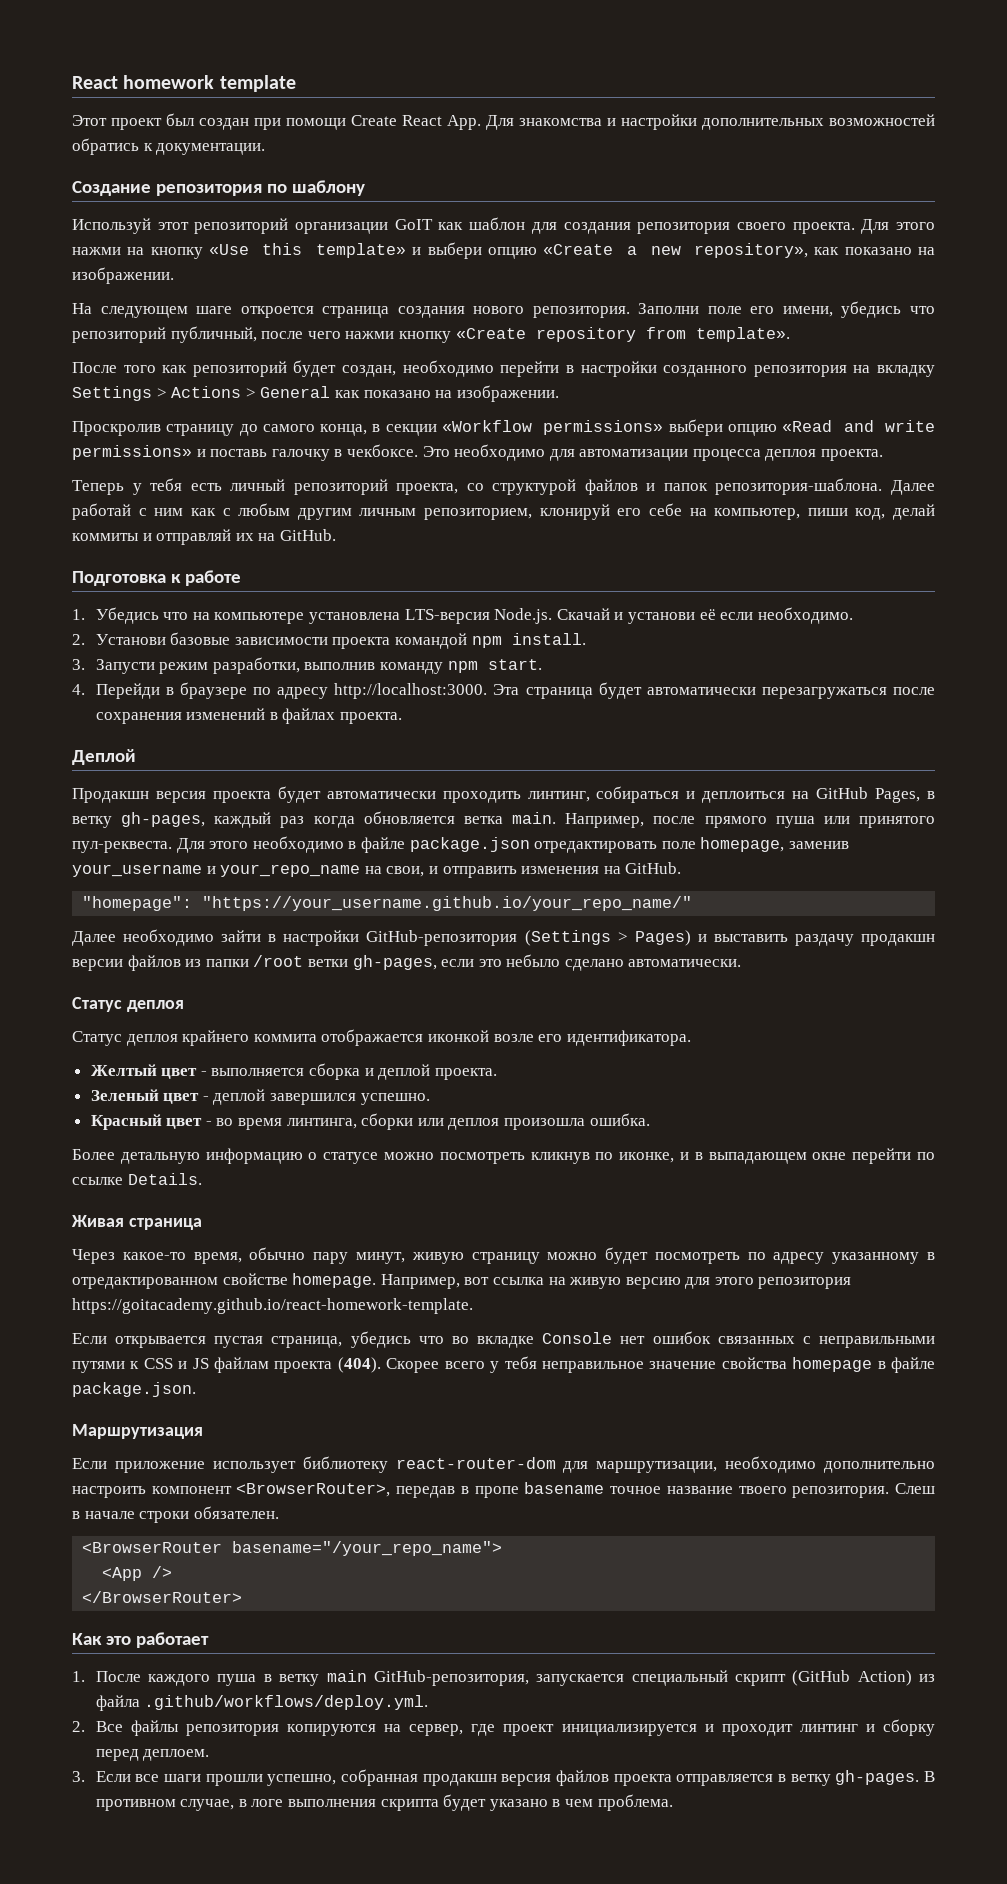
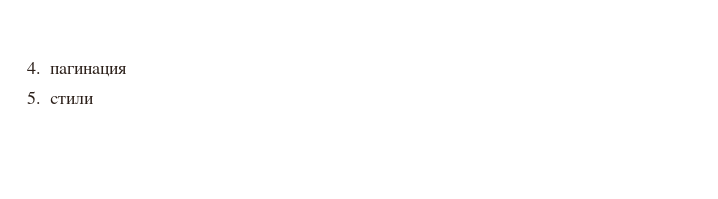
[72,75,296,92] [72,113,935,130] [72,138,266,155] [72,180,365,196] [72,217,936,234] [72,242,936,259] [72,267,174,284] [72,301,935,318] [72,326,790,343] [72,360,935,377] [72,385,559,402] [72,419,936,436] [72,444,884,461] [72,478,935,495] [72,503,935,520] [72,529,336,545] [72,570,241,586] [72,607,853,624] [72,632,586,649] [72,657,542,674] [72,682,936,699] [95,708,403,724] [72,749,136,765] [72,786,935,803] [72,811,936,828] [72,836,849,853] [72,862,682,878] [82,896,693,911] [72,929,936,946] [72,954,742,971] [72,997,184,1012] [72,1029,691,1046] [90,1063,497,1080] [90,1089,430,1105] [90,1113,650,1130] [72,1148,935,1164] [72,1173,202,1185] [71,1215,202,1230] [72,1247,936,1264] [72,1273,852,1289] [72,1298,473,1314] [72,1331,935,1348] [72,1356,935,1373] [72,1382,196,1397] [72,1424,203,1439] [72,1456,935,1473] [72,1482,936,1498] [72,1506,279,1523] [82,1541,503,1556] [102,1566,173,1581] [82,1591,243,1603] [72,1632,209,1648] [72,1670,935,1686] [95,1695,429,1711] [72,1719,935,1736] [95,1749,210,1761] [72,1769,935,1786] [95,1794,673,1811] React homework template // Этот проект был создан при помощи Create React App. Для знакомства и настройки дополнительных возможностей обратись к документации. // Создание репозитория по шаблону // Используй этот репозиторий организации GoIT как шаблон для создания репозитория своего проекта. Для этого нажми на кнопку «Use this template» и выбери опцию «Create a new repository», как показано на изображении. // На следующем шаге откроется страница создания нового репозитория. Заполни поле его имени, убедись что репозиторий публичный, после чего нажми кнопку «Create repository from template». // После того как репозиторий будет создан, необходимо перейти в настройки созданного репозитория на вкладку Settings > Actions > General как показано на изображении. // Проскролив страницу до самого конца, в секции «Workflow permissions» выбери опцию «Read and write permissions» и поставь галочку в чекбоксе. Это необходимо для автоматизации процесса деплоя проекта. // Теперь у тебя есть личный репозиторий проекта, со структурой файлов и папок репозитория-шаблона. Далее работай с ним как с любым другим личным репозиторием, клонируй его себе на компьютер, пиши код, делай коммиты и отправляй их на GitHub. // Подготовка к работе // 1. Убедись что на компьютере установлена LTS-версия Node.js. Скачай и установи её если необходимо. // 2. Установи базовые зависимости проекта командой npm install. // 3. Запусти режим разработки, выполнив команду npm start. // 4. Перейди в браузере по адресу http://localhost:3000. Эта страница будет автоматически перезагружаться после сохранения изменений в файлах проекта. // Деплой // Продакшн версия проекта будет автоматически проходить линтинг, собираться и деплоиться на GitHub Pages, в ветку gh-pages, каждый раз когда обновляется ветка main. Например, после прямого пуша или принятого пул-реквеста. Для этого необходимо в файле package.json отредактировать поле homepage, заменив your_username и your_repo_name на свои, и отправить изменения на GitHub. // "homepage": "https://your_username.github.io/your_repo_name/" // Далее необходимо зайти в настройки GitHub-репозитория (Settings > Pages) и выставить раздачу продакшн версии файлов из папки /root ветки gh-pages, если это небыло сделано автоматически. // Статус деплоя // Статус деплоя крайнего коммита отображается иконкой возле его идентификатора. // Желтый цвет - выполняется сборка и деплой проекта. // Зеленый цвет - деплой завершился успешно. // Красный цвет - во время линтинга, сборки или деплоя произошла ошибка. // Более детальную информацию о статусе можно посмотреть кликнув по иконке, и в выпадающем окне перейти по ссылке Details. // Живая страница // Через какое-то время, обычно пару минут, живую страницу можно будет посмотреть по адресу указанному в отредактированном свойстве homepage. Например, вот ссылка на живую версию для этого репозитория https://goitacademy.github.io/react-homework-template. // Если открывается пустая страница, убедись что во вкладке Console нет ошибок связанных с неправильными путями к CSS и JS файлам проекта (404). Скорее всего у тебя неправильное значение свойства homepage в файле package.json. // Маршрутизация // Если приложение использует библиотеку react-router-dom для маршрутизации, необходимо дополнительно настроить компонент <BrowserRouter>, передав в пропе basename точное название твоего репозитория. Слеш в начале строки обязателен. // <BrowserRouter basename="/your_repo_name"> // <App /> // </BrowserRouter> // Как это работает // 1. После каждого пуша в ветку main GitHub-репозитория, запускается специальный скрипт (GitHub Action) из файла .github/workflows/deploy.yml. // 2. Все файлы репозитория копируются на сервер, где проект инициализируется и проходит линтинг и сборку перед деплоем. // 3. Если все шаги прошли успешно, собранная продакшн версия файлов проекта отправляется в ветку gh-pages. В противном случае, в логе выполнения скрипта будет указано в чем проблема. -> [27,62,127,77] [27,91,94,104] 4. пагинация // 5. стили

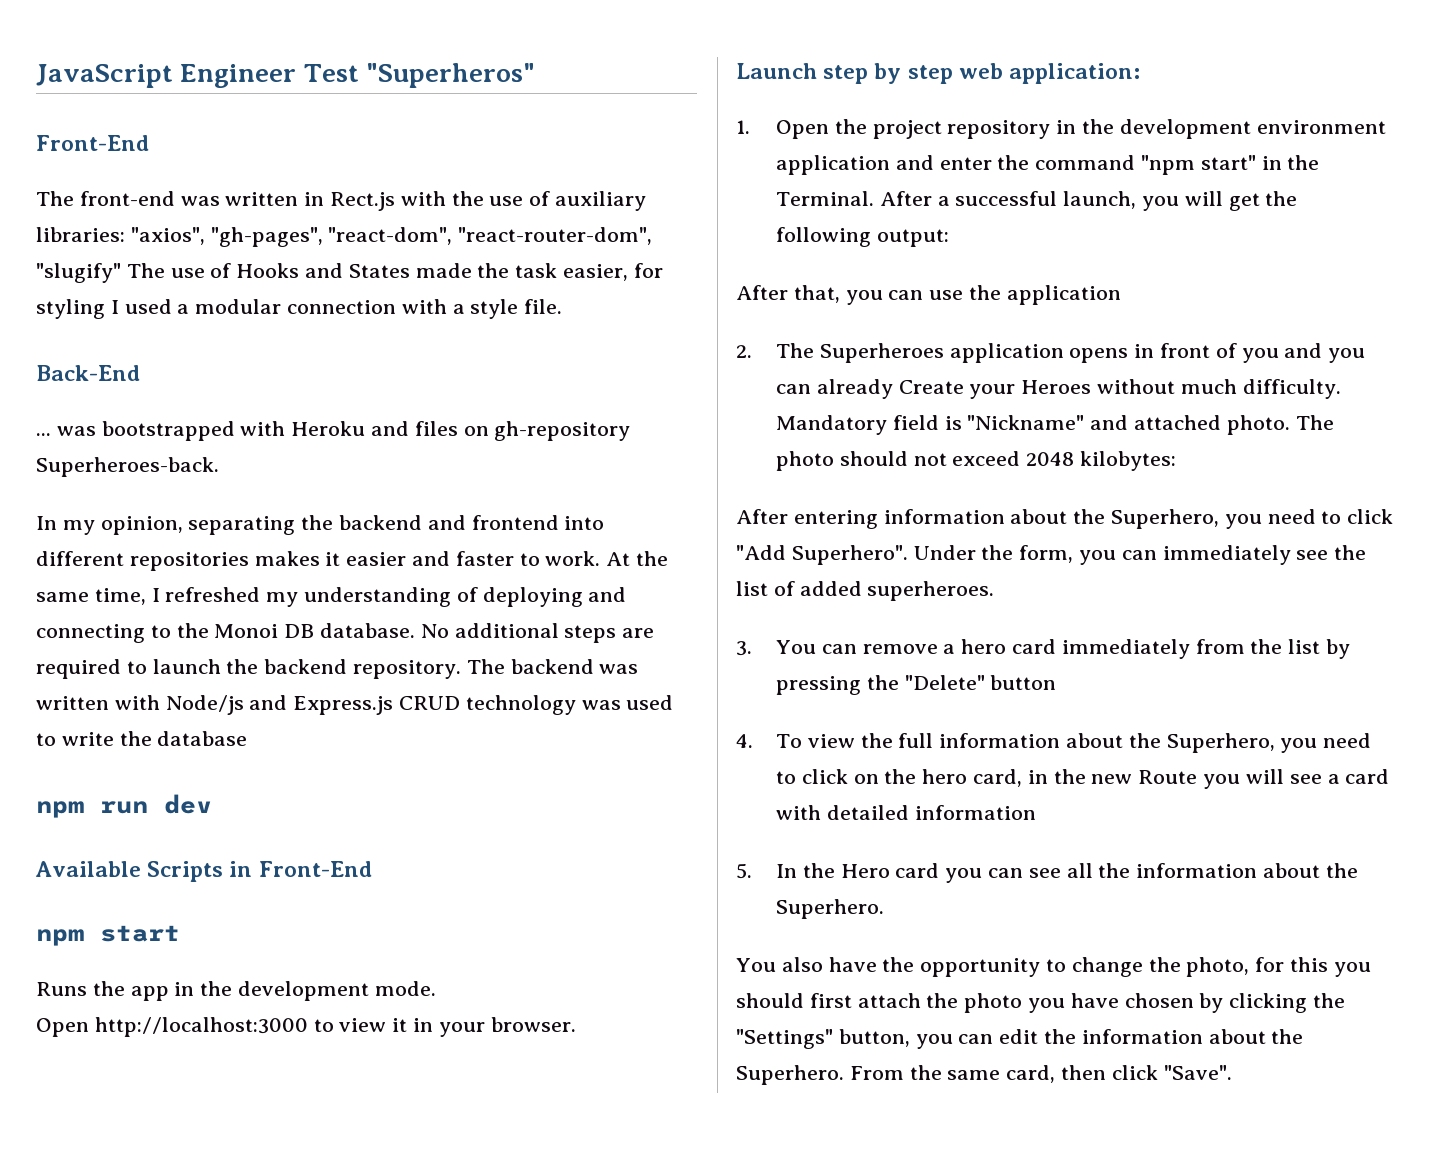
[27,62,127,77] [27,91,94,104] 4. пагинация // 5. стили -> [36,63,535,88] [36,135,149,151] [36,191,647,211] [36,227,653,247] [36,263,663,283] [36,299,563,319] [36,365,140,381] [36,421,631,441] [36,457,219,477] [36,515,605,535] [36,551,669,571] [36,587,627,607] [36,623,655,643] [36,659,639,679] [36,695,674,715] [36,731,248,746] [36,794,212,818] [35,861,372,882] [36,925,180,946] [36,981,436,1001] [36,1017,576,1037] [736,63,1141,84] [736,119,1386,139] [776,155,1320,175] [776,191,1298,211] [776,227,949,247] [736,285,1121,305] [736,343,1366,363] [776,379,1341,399] [776,415,1334,435] [776,451,1177,471] [736,509,1394,529] [736,545,1367,565] [736,581,995,601] [736,639,1351,659] [776,675,1057,695] [736,733,1372,753] [776,769,1390,789] [776,805,1036,820] [736,863,1358,883] [776,899,885,919] [736,957,1371,977] [736,993,1346,1013] [736,1029,1304,1049] [736,1065,1232,1085] JavaScript Engineer Test "Superheros" // Front-End // The front-end was written in Rect.js with the use of auxiliary libraries: "axios", "gh-pages", "react-dom", "react-router-dom", "slugify" The use of Hooks and States made the task easier, for styling I used a modular connection with a style file. // Back-End // ... was bootstrapped with Heroku and files on gh-repository Superheroes-back. // In my opinion, separating the backend and frontend into different repositories makes it easier and faster to work. At the same time, I refreshed my understanding of deploying and connecting to the Monoi DB database. No additional steps are required to launch the backend repository. The backend was written with Node/js and Express.js CRUD technology was used to write the database // npm run dev // Available Scripts in Front-End // npm start // Runs the app in the development mode. // Open http://localhost:3000 to view it in your browser. // Launch step by step web application: // 1. Open the project repository in the development environment application and enter the command "npm start" in the Terminal. After a successful launch, you will get the following output: // After that, you can use the application // 2. The Superheroes application opens in front of you and you can already Create your Heroes without much difficulty. Mandatory field is "Nickname" and attached photo. The photo should not exceed 2048 kilobytes: // After entering information about the Superhero, you need to click "Add Superhero". Under the form, you can immediately see the list of added superheroes. // 3. You can remove a hero card immediately from the list by pressing the "Delete" button // 4. To view the full information about the Superhero, you need to click on the hero card, in the new Route you will see a card with detailed information // 5. In the Hero card you can see all the information about the Superhero. // You also have the opportunity to change the photo, for this you should first attach the photo you have chosen by clicking the "Settings" button, you can edit the information about the Superhero. From the same card, then click "Save".

